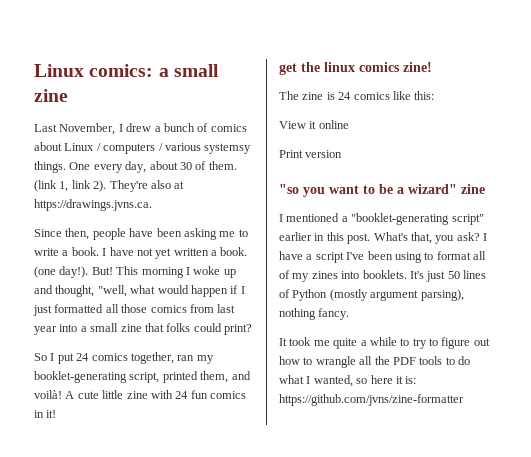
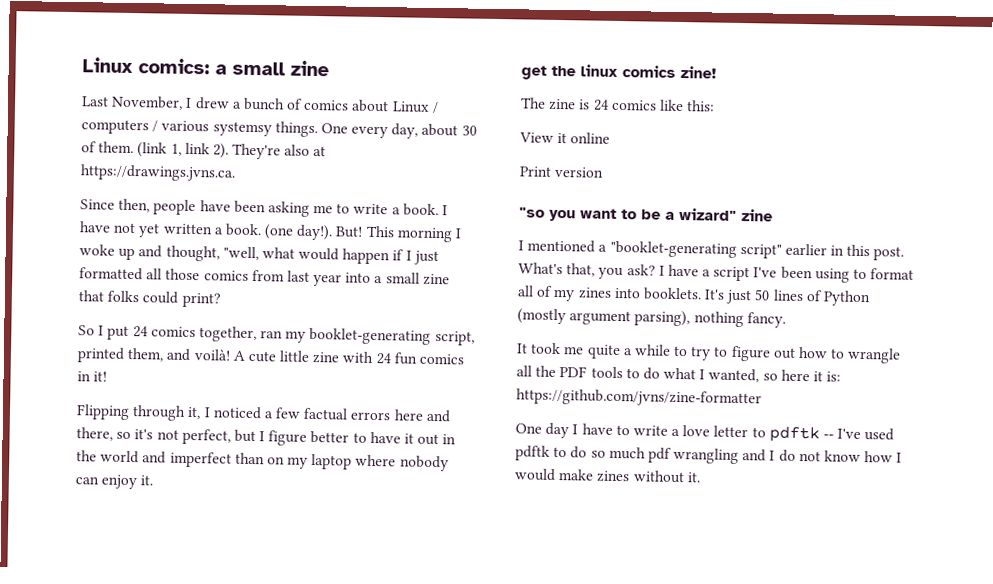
(57, 414) none -> [76,404,451,423] [76,427,457,446] [76,450,449,472] [75,474,154,490] // Flipping through it, I noticed a few factual errors here and there, so it's not perfect, but I figure better to have it out in the world and imperfect than on my laptop where nobody can enjoy it.
(464, 400) none -> [515,422,895,443] [515,445,903,465] [514,468,701,484] // One day I have to write a love letter to pdftk -- I've used pdftk to do so much pdf wrangling and I do not know how I would make zines without it.

